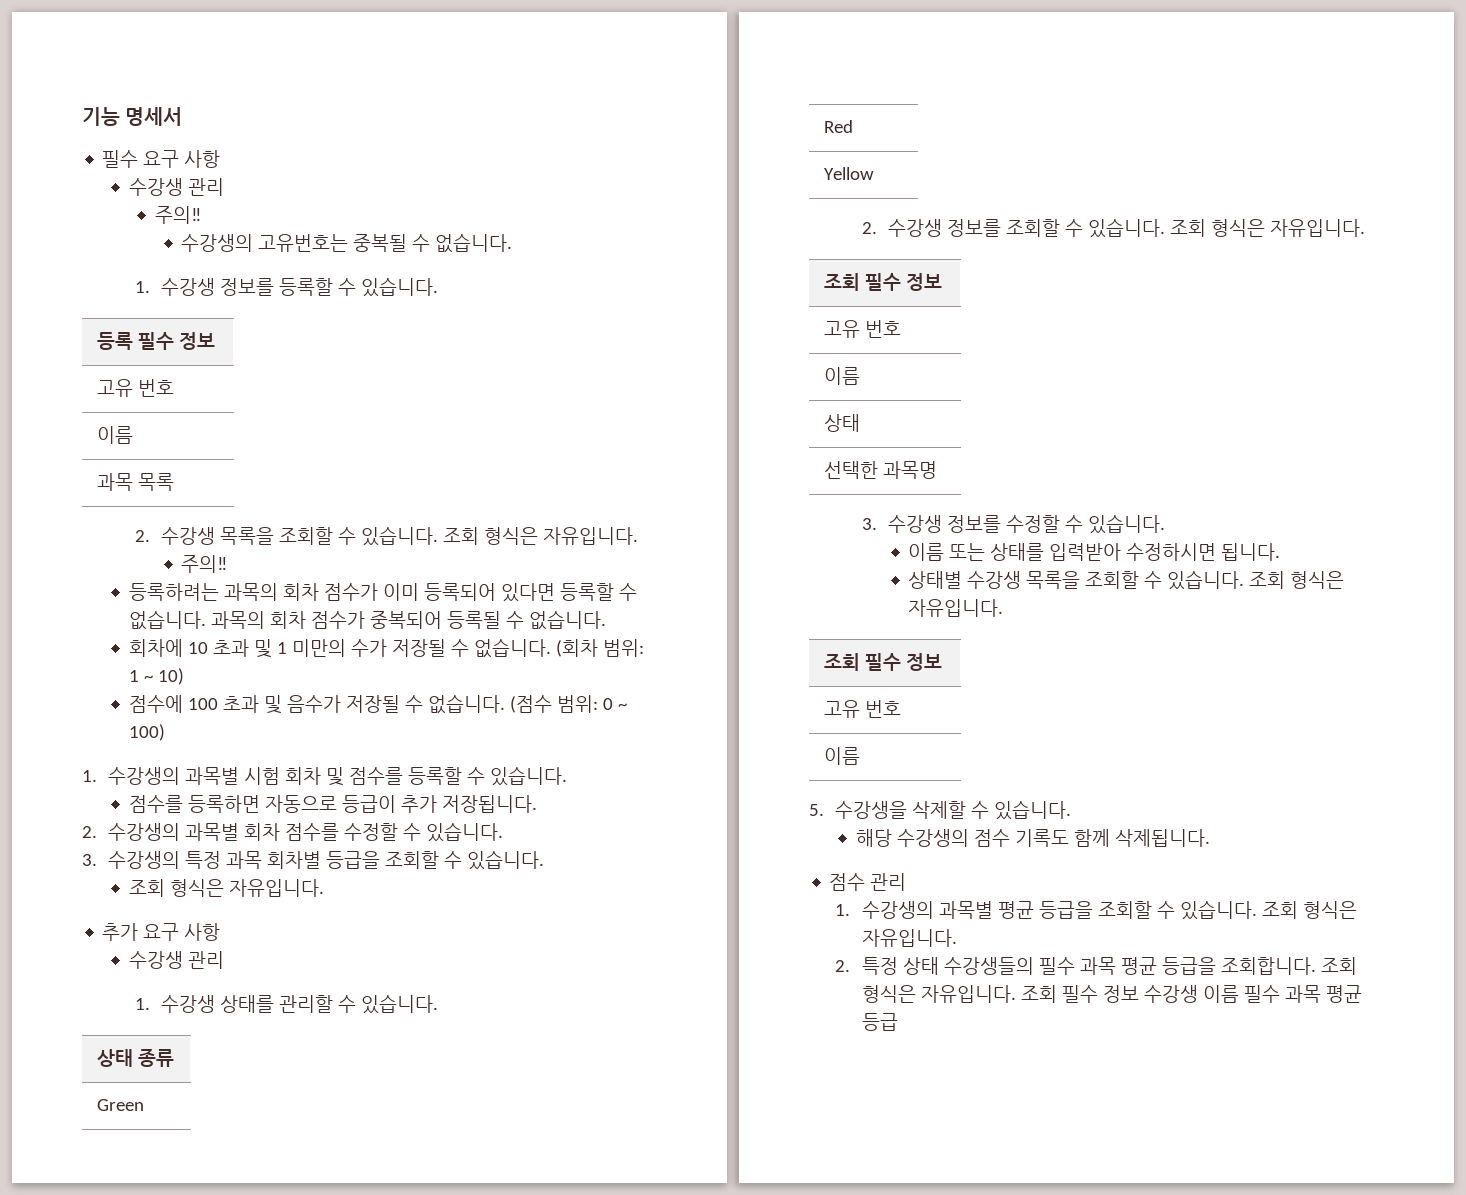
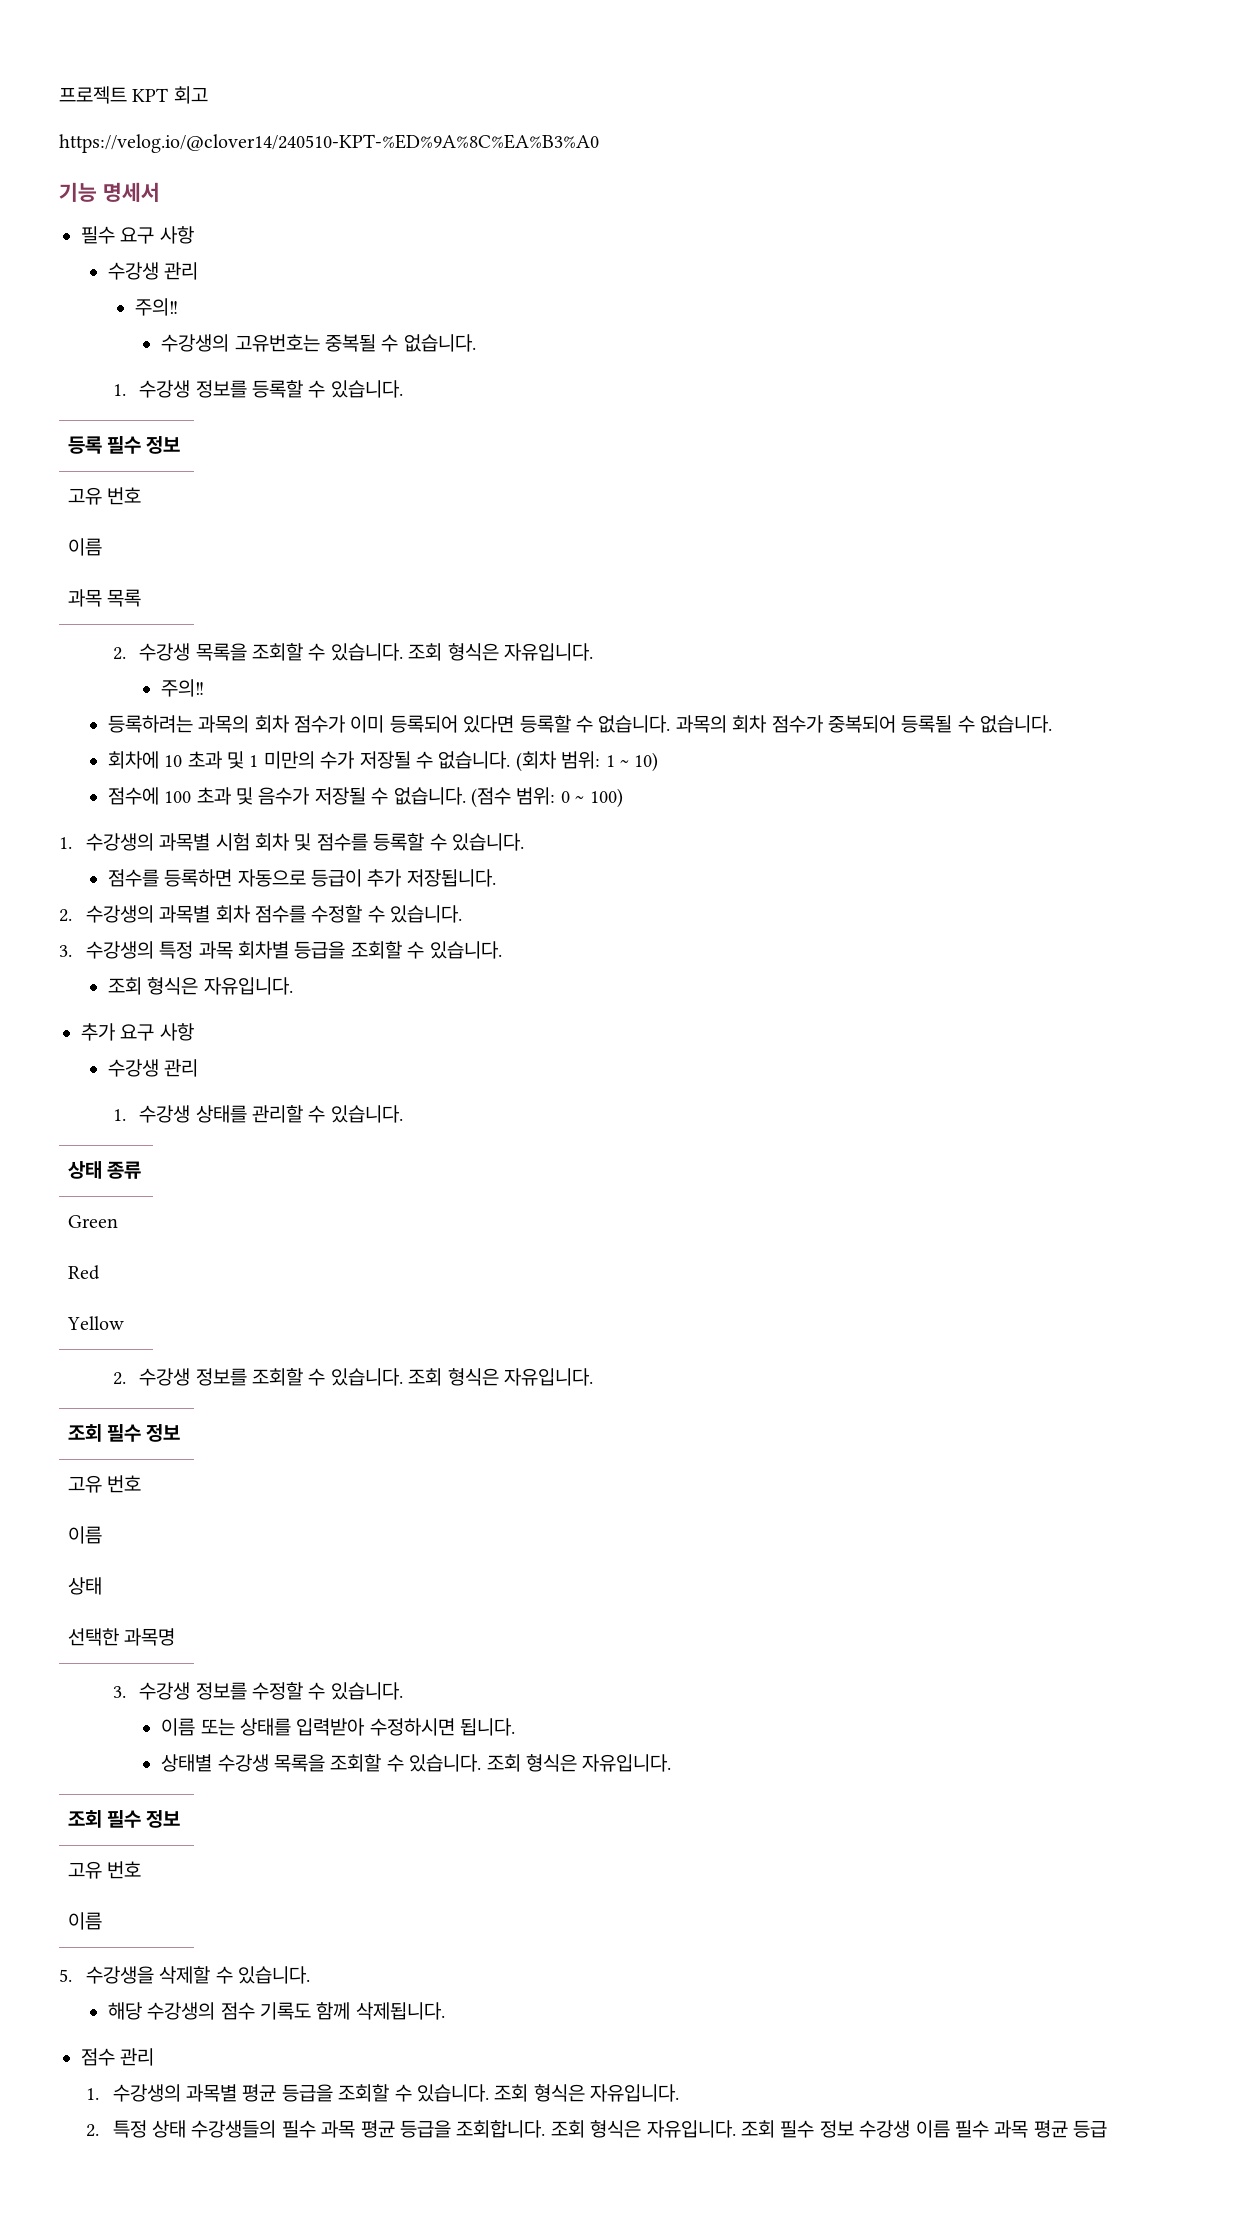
(82, 116) none -> [59,86,208,104] [59,134,599,153] 프로젝트 KPT 회고 // https://velog.io/@clover14/240510-KPT-%ED%9A%8C%EA%B3%A0 //

